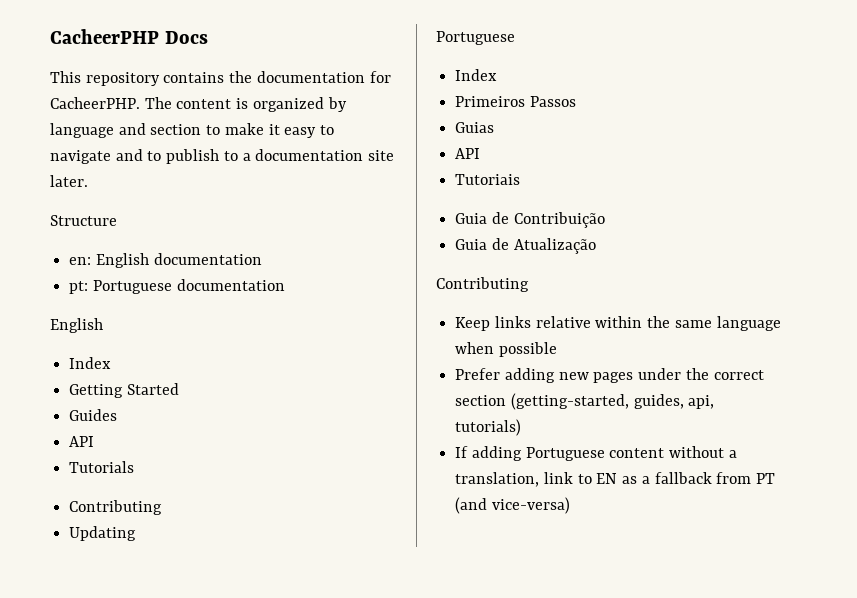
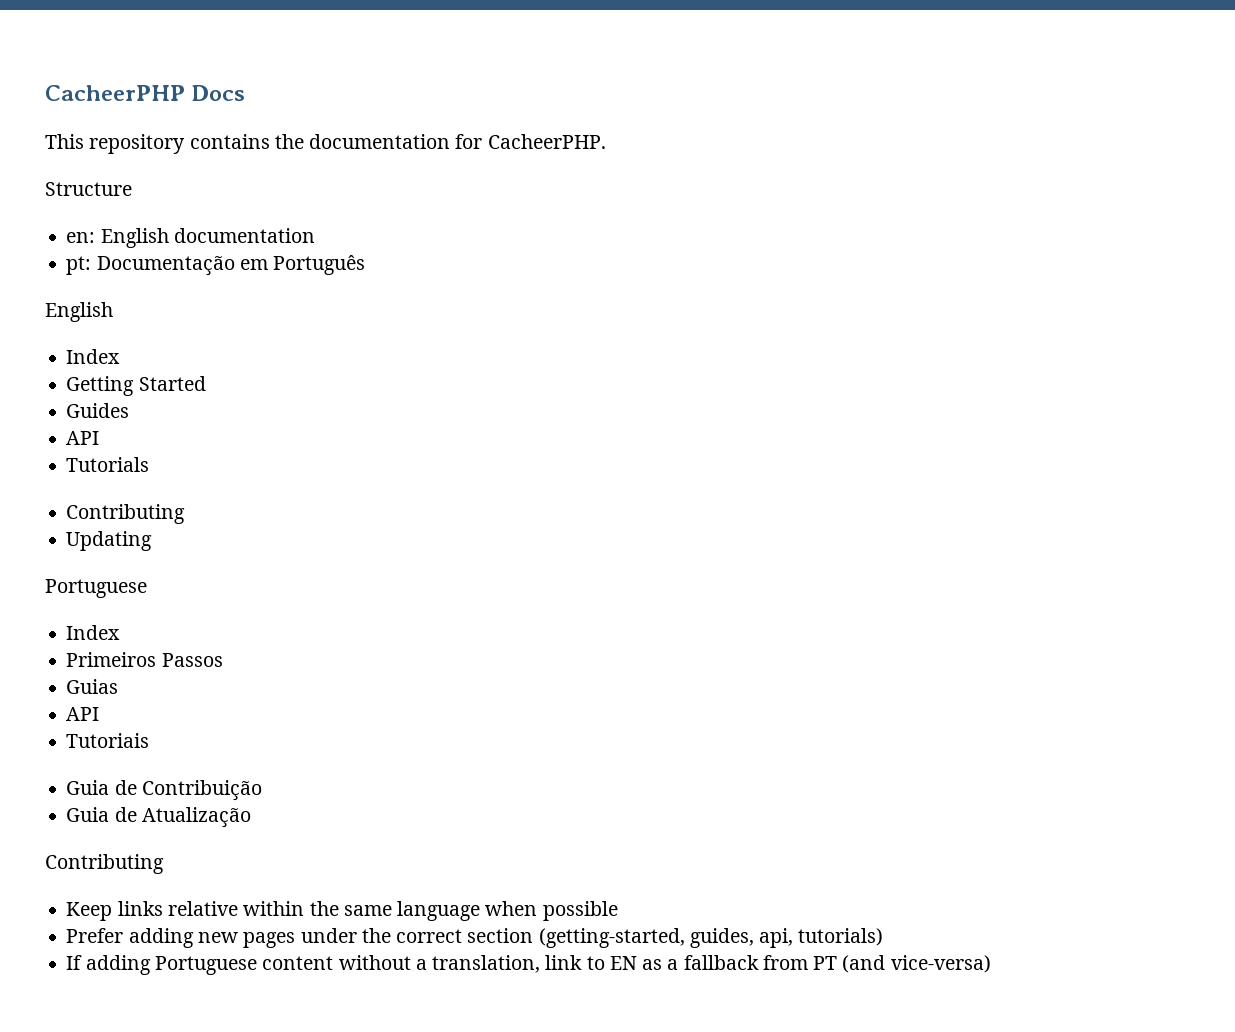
[144,97,347,112] [50,123,335,138] [50,149,395,164] [50,175,88,187] The content is organized by language and section to make it easy to navigate and to publish to a documentation site later. -> (606, 141) none
[92,279,285,294] Portuguese documentation -> [96,255,366,276] Documentação em Português

